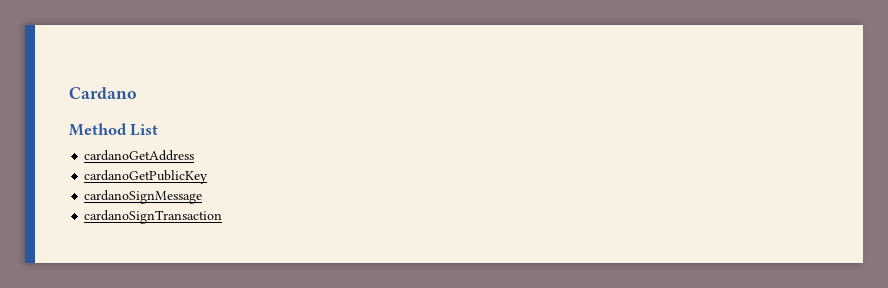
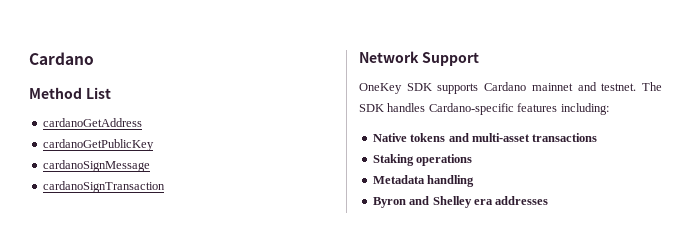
(223, 217) none -> [359,51,479,66] [359,82,662,94] [359,103,609,115] [372,133,598,142] [372,154,473,166] [372,175,475,187] [372,196,549,208] // Network Support // OneKey SDK supports Cardano mainnet and testnet. The SDK handles Cardano-specific features including: // Native tokens and multi-asset transactions // Staking operations // Metadata handling // Byron and Shelley era addresses

